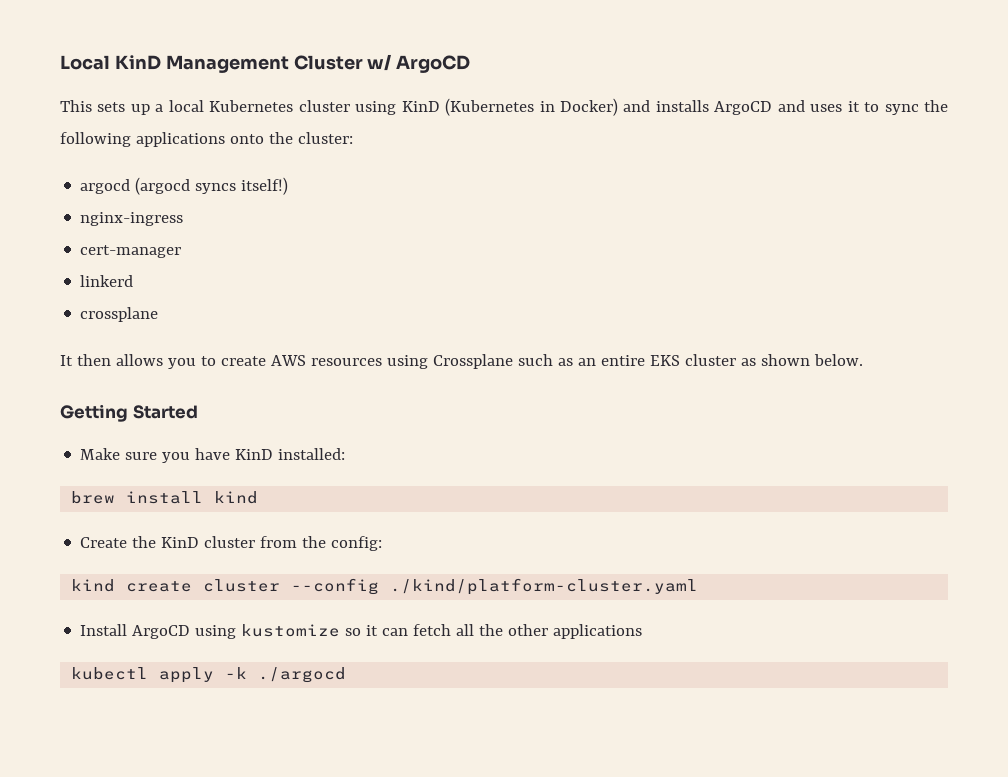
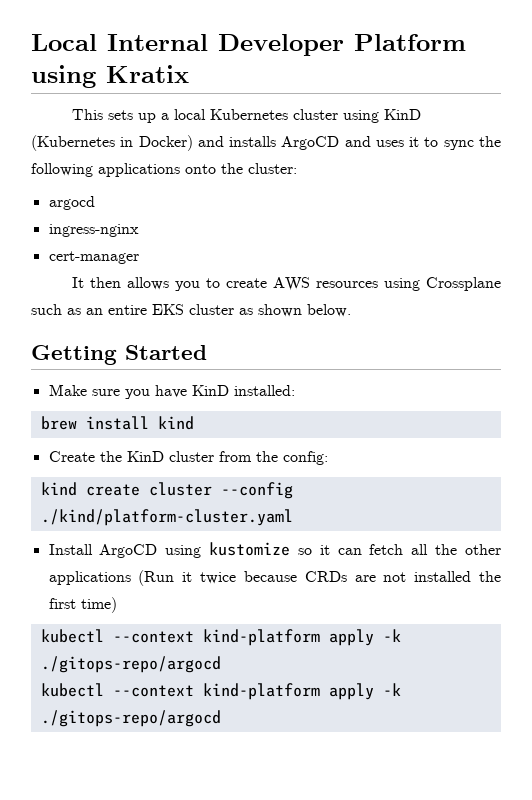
[114,54,471,73] KinD Management Cluster w/ ArgoCD -> [107,34,466,56] [31,65,189,88] Internal Developer Platform using Kratix
[135,177,289,195] [80,212,184,226] (argocd syncs itself!) // nginx-ingress -> [48,224,139,237] // ingress-nginx
[80,275,134,287] [80,307,159,322] // linkerd // crossplane -> (139, 257) none
[71,667,347,683] // kubectl apply -k ./argocd -> [138,570,501,586] [48,597,117,613] [40,629,401,646] [40,656,221,673] [40,683,401,700] [40,710,221,727] (Run it twice because CRDs are not installed the first time) // kubectl --context kind-platform apply -k ./gitops-repo/argocd // kubectl --context kind-platform apply -k ./gitops-repo/argocd

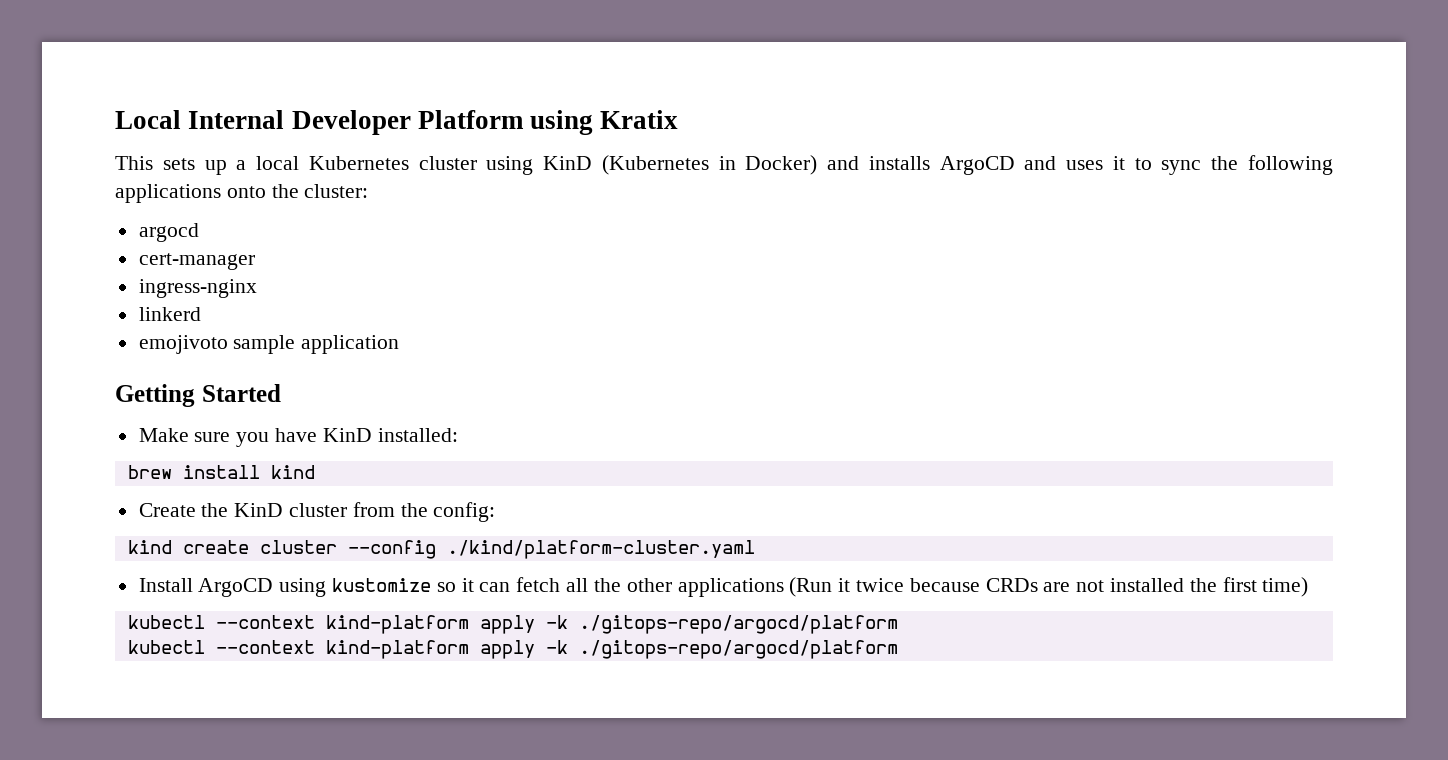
(95, 203) none -> [138,253,255,270] // cert-manager
[48,251,139,264] [71,277,501,291] [31,304,351,317] cert-manager // It then allows you to create AWS resources using Crossplane such as an entire EKS cluster as shown below. -> [138,307,201,321] [138,335,400,354] linkerd // emojivoto sample application
[40,656,221,673] [40,683,401,700] [40,710,221,727] ./gitops-repo/argocd // kubectl --context kind-platform apply -k ./gitops-repo/argocd -> [578,615,898,634] [127,640,898,659] ./gitops-repo/argocd/platform // kubectl --context kind-platform apply -k ./gitops-repo/argocd/platform

